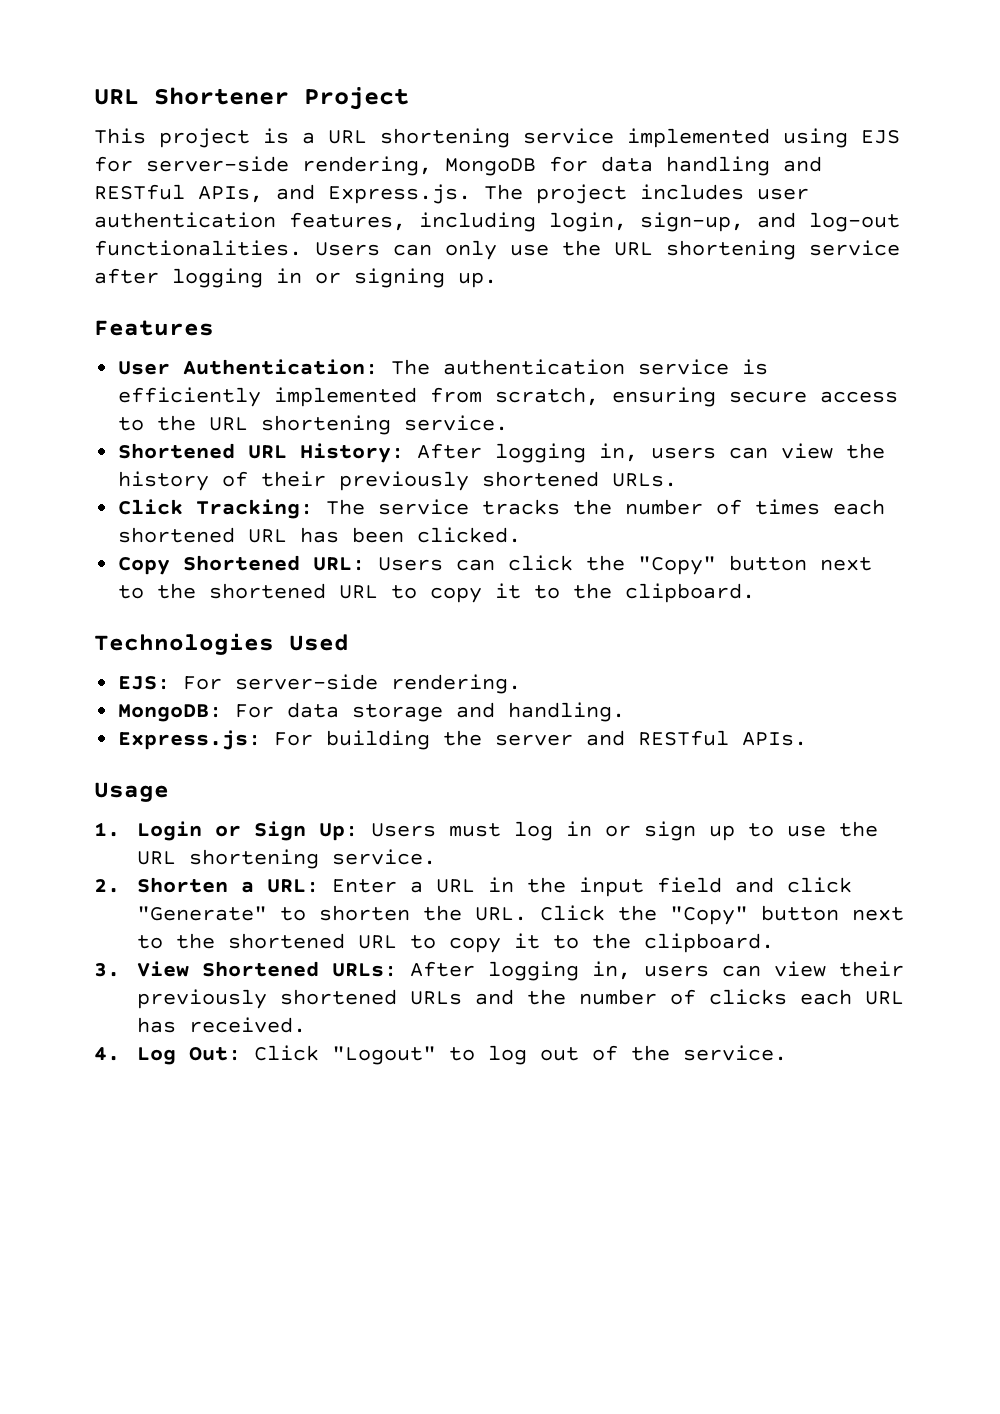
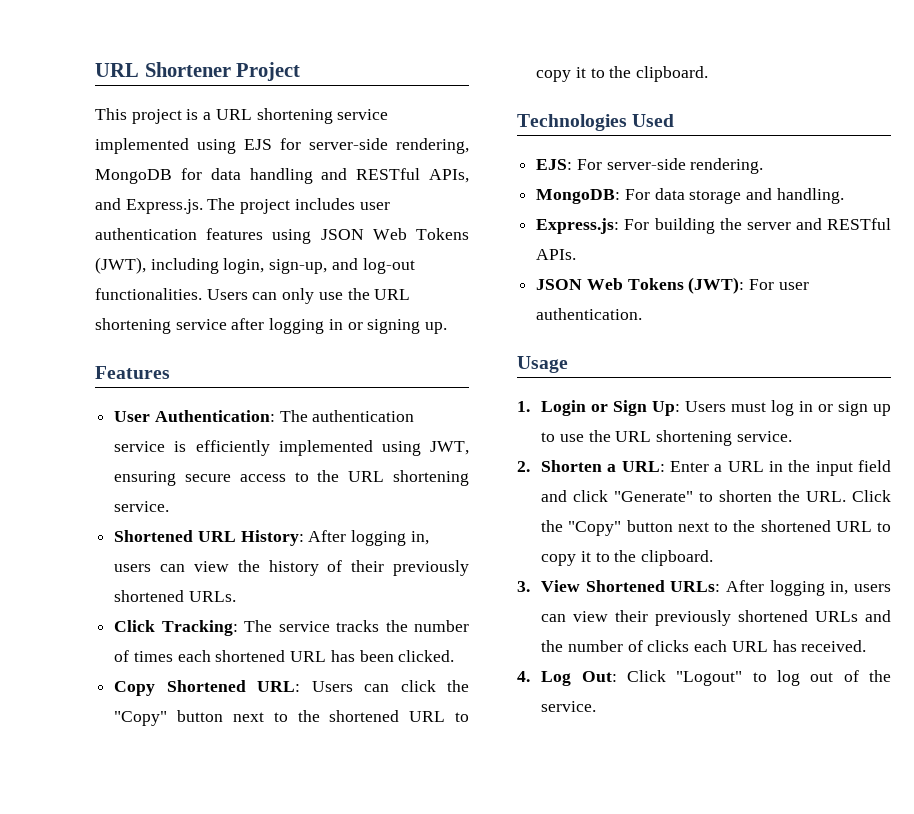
[289,212,406,231] features, -> [206,228,469,244] [95,257,146,274] features using JSON Web Tokens (JWT),
[430,387,600,406] from scratch, -> [381,441,469,456] using JWT,
(808, 739) none -> [536,277,809,294] [536,308,643,320] // JSON Web Tokens (JWT): For user authentication.

